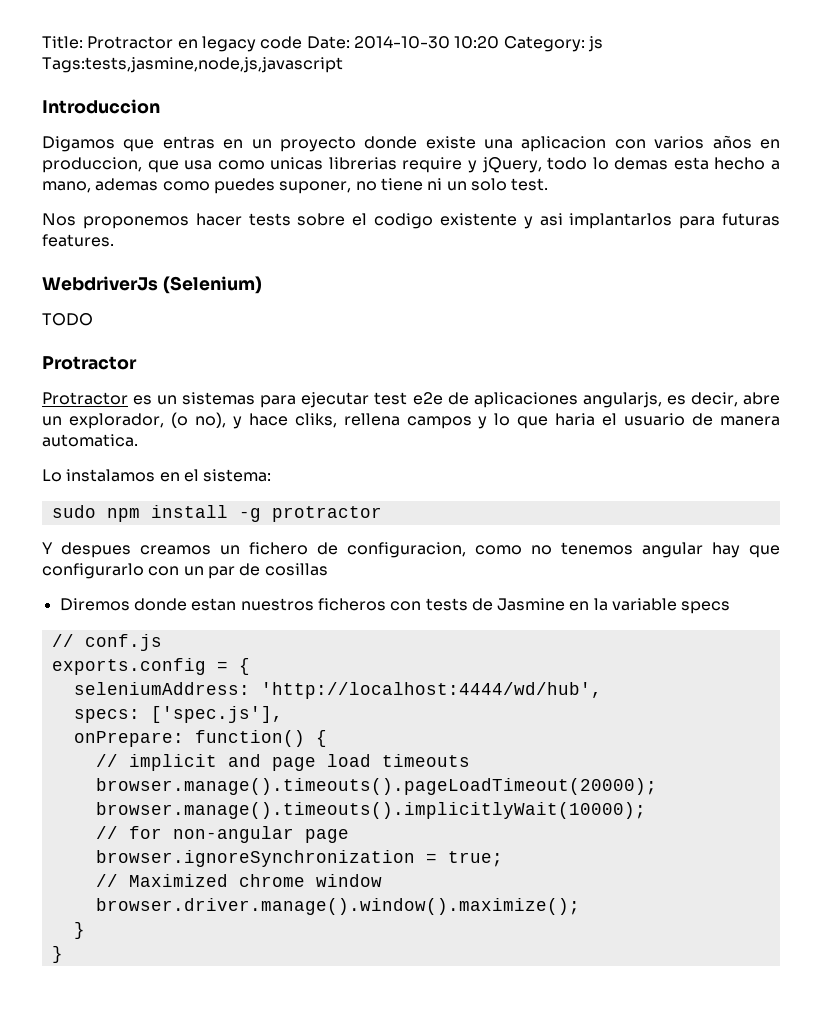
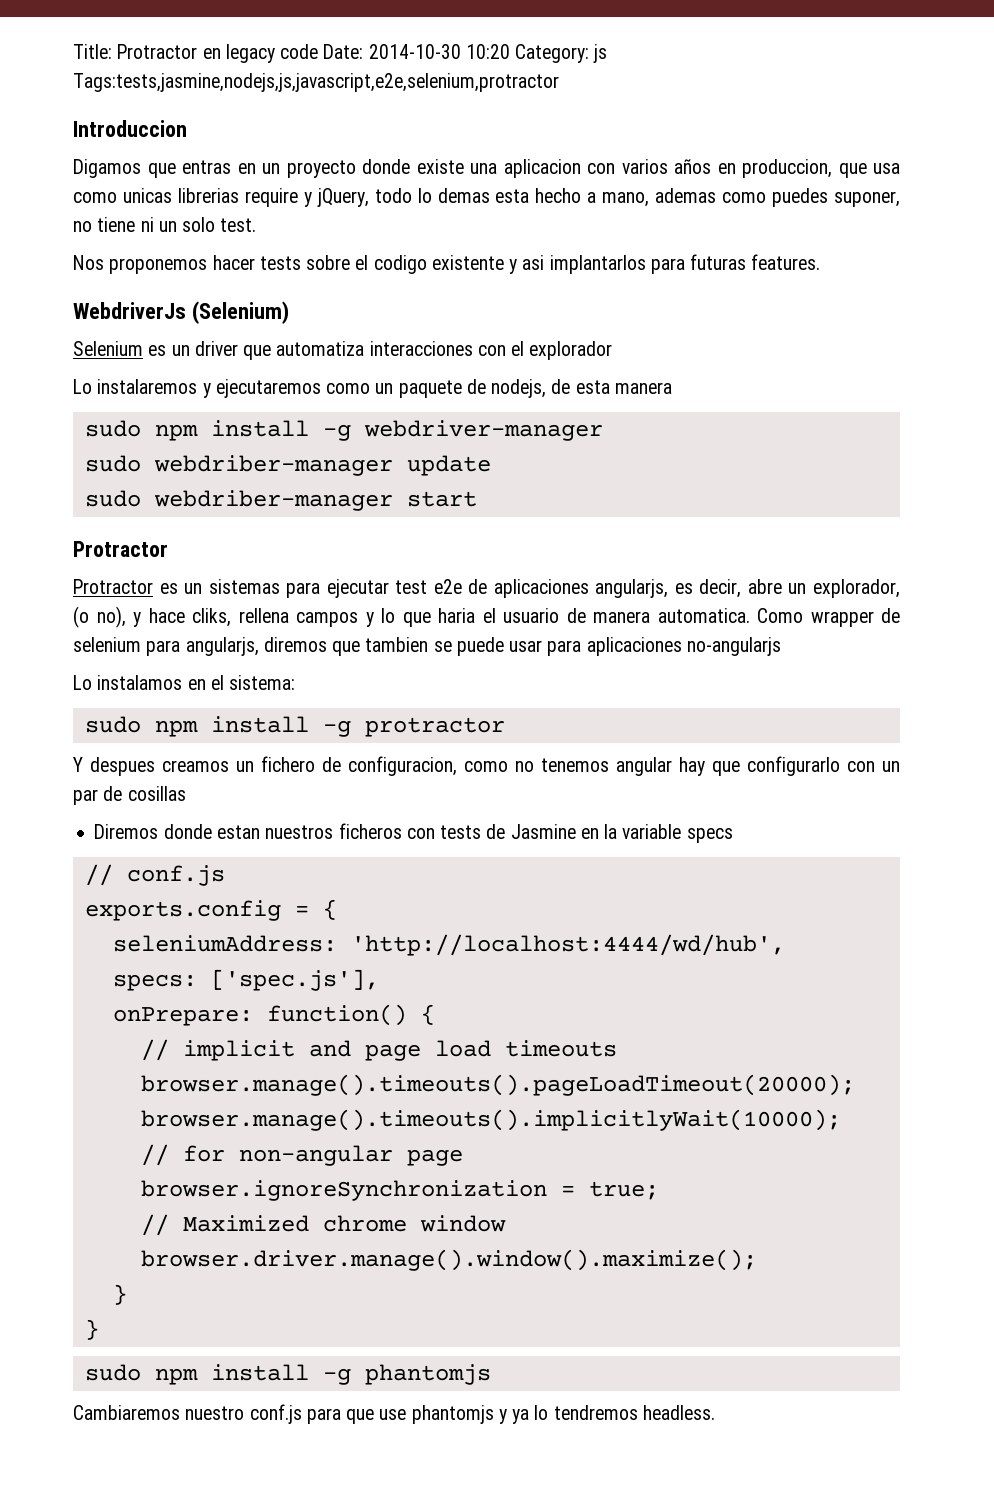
[42,57,343,73] Tags:tests,jasmine,node,js,javascript -> [73,73,559,92] Tags:tests,jasmine,nodejs,js,javascript,e2e,selenium,protractor
[42,313,93,326] TODO -> [73,341,613,360] [73,379,672,398] [84,420,603,441] [84,455,491,476] [84,490,477,511] Selenium es un driver que automatiza interacciones con el explorador // Lo instalaremos y ejecutaremos como un paquete de nodejs, de esta manera // sudo npm install -g webdriver-manager // sudo webdriber-manager update // sudo webdriber-manager start
(138, 440) none -> [757,608,900,627] [73,637,781,656] Como wrapper de selenium para angularjs, diremos que tambien se puede usar para aplicaciones no-angularjs
(63, 954) none -> [84,1364,491,1385] [73,1404,715,1424] // sudo npm install -g phantomjs // Cambiaremos nuestro conf.js para que use phantomjs y ya lo tendremos headless.

